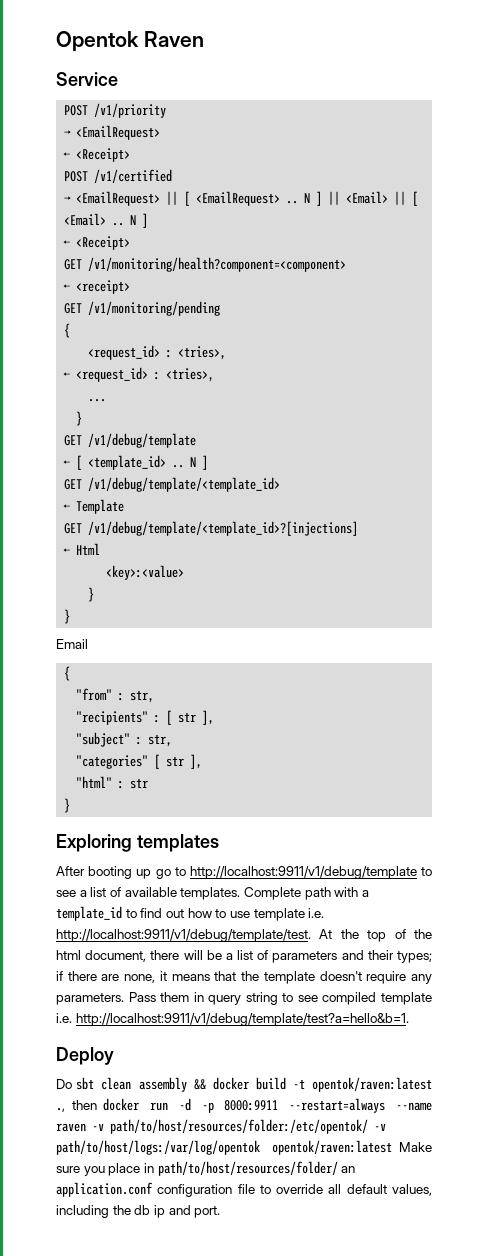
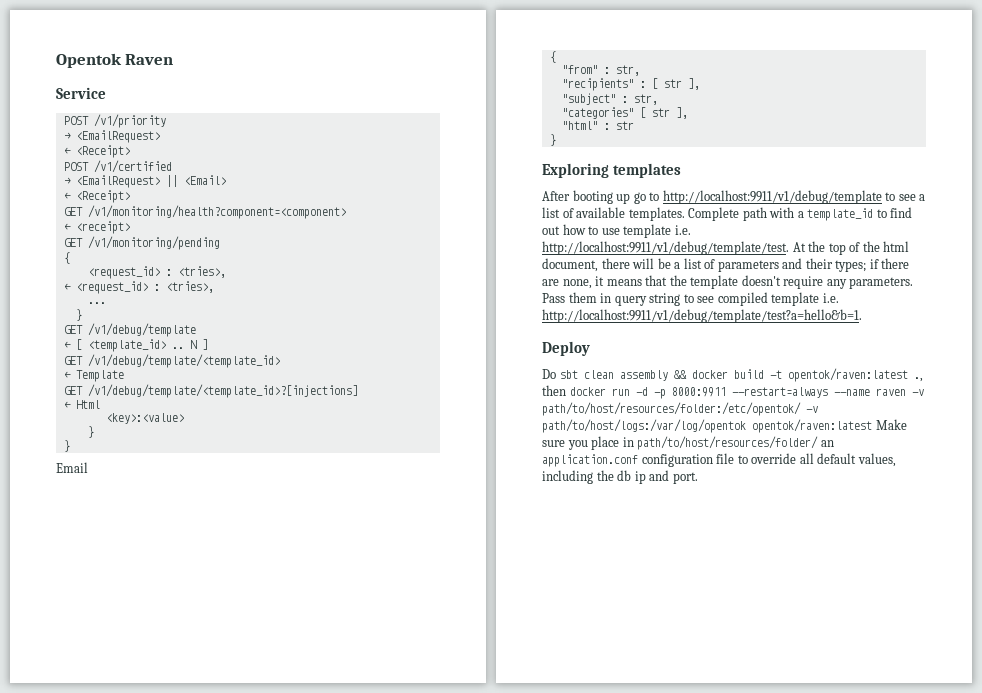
[184,191,419,206] [64,213,149,228] [ <EmailRequest> .. N ] || <Email> || [ <Email> .. N ] -> [183,175,226,185] <Email>

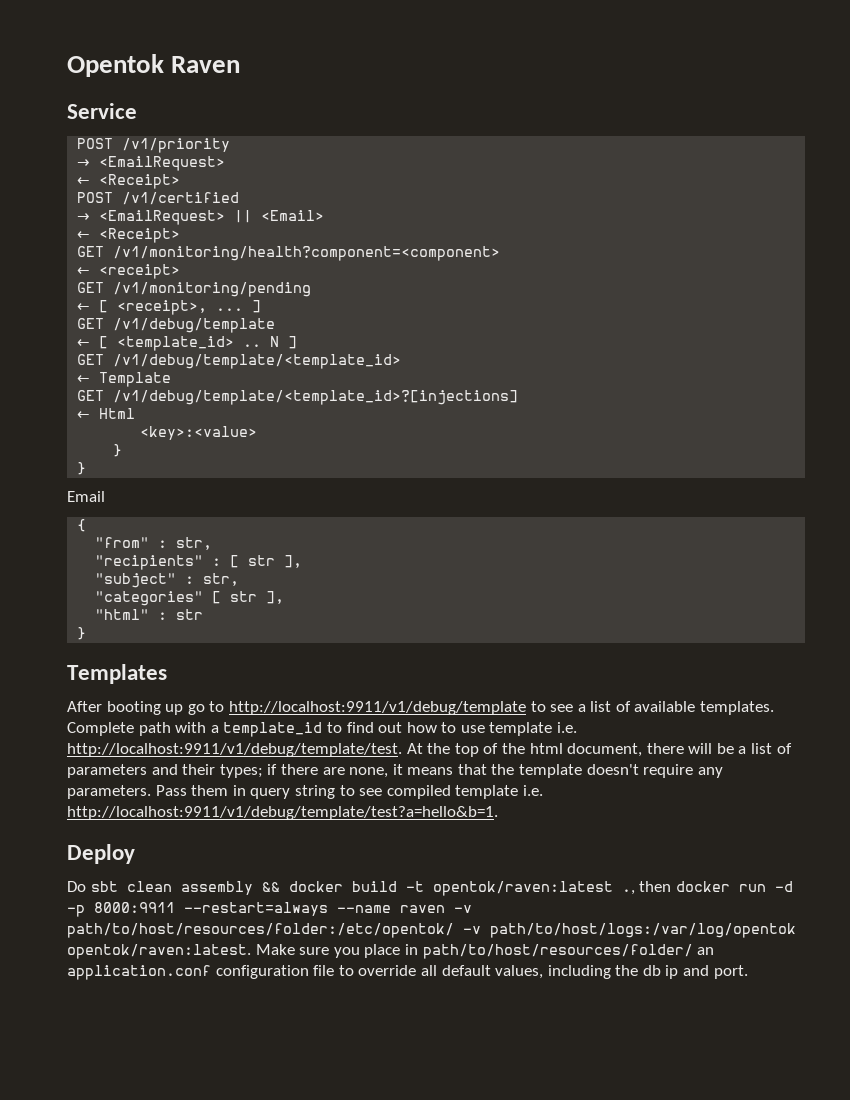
[63,252,70,264] [87,266,226,279] [63,281,214,294] { // <request_id> : <tries>, // ← <request_id> : <tries>, // -> [77,300,208,315] ← [ <receipt>,
[75,309,82,321] // } -> [252,300,262,313] ]
[542,163,682,178] Exploring templates -> [67,664,167,684] Templates
[752,419,872,433] opentok/raven:latest -> [67,944,251,959] opentok/raven:latest.

